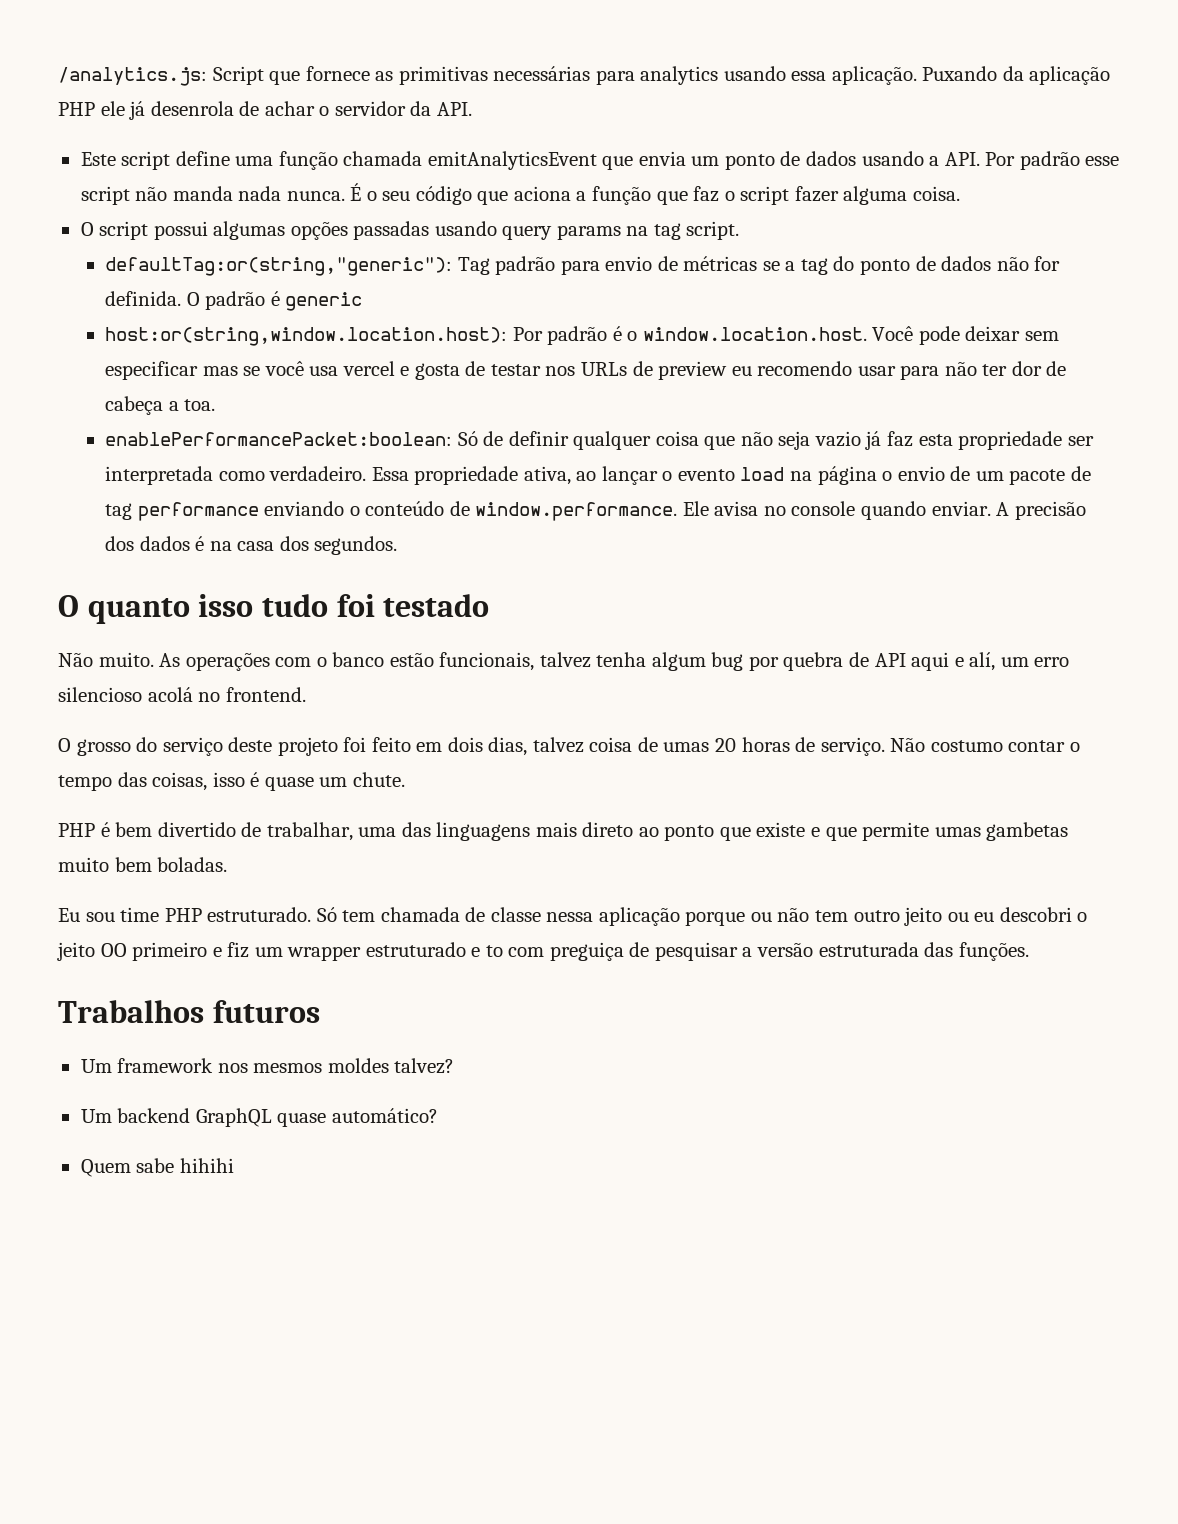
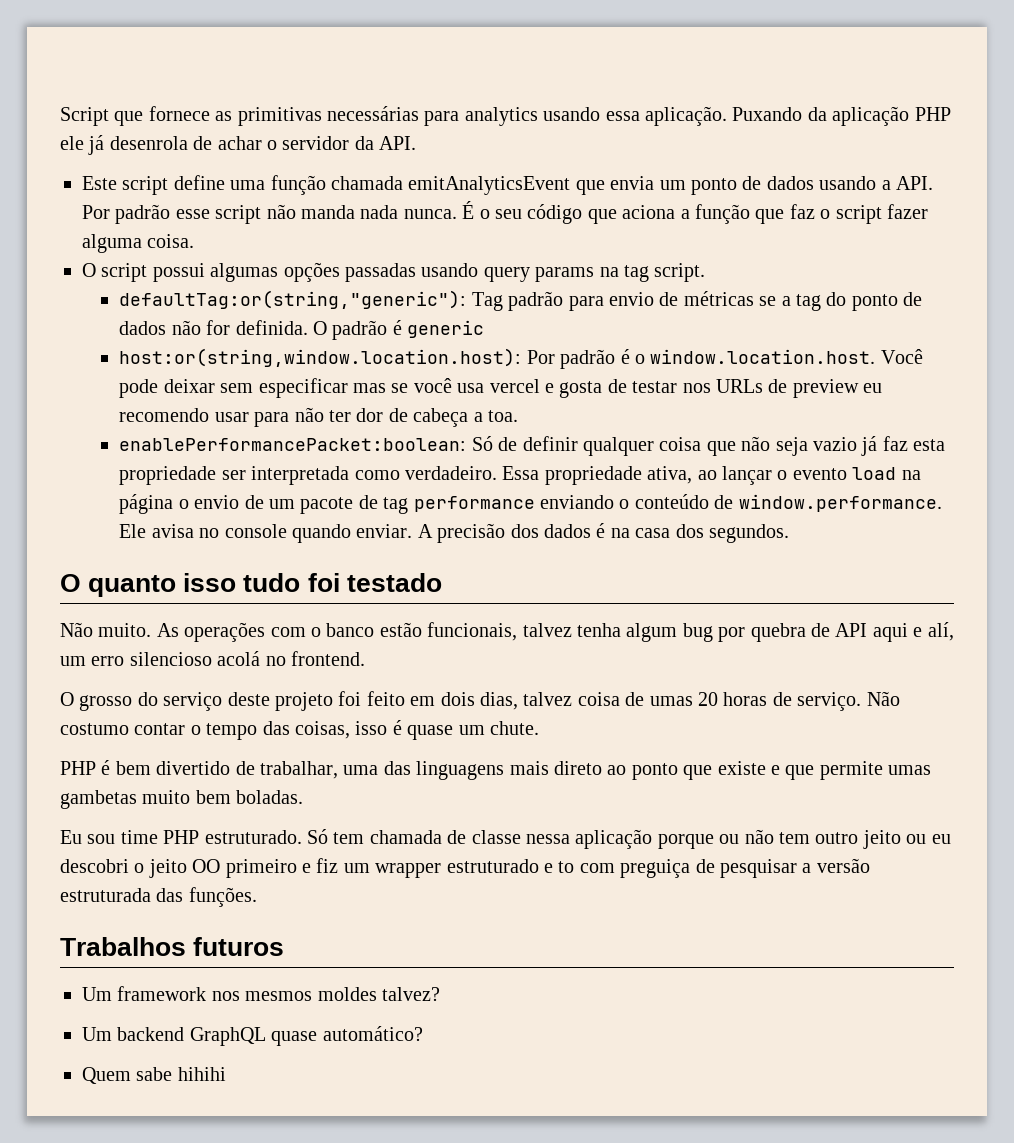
[58,67,207,86] /analytics.js: -> (60, 116) none

